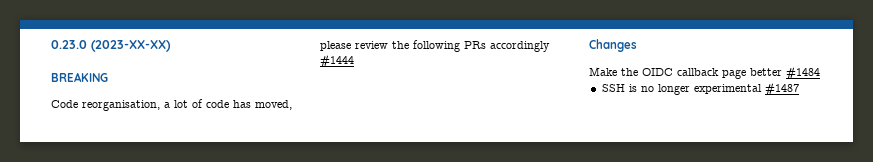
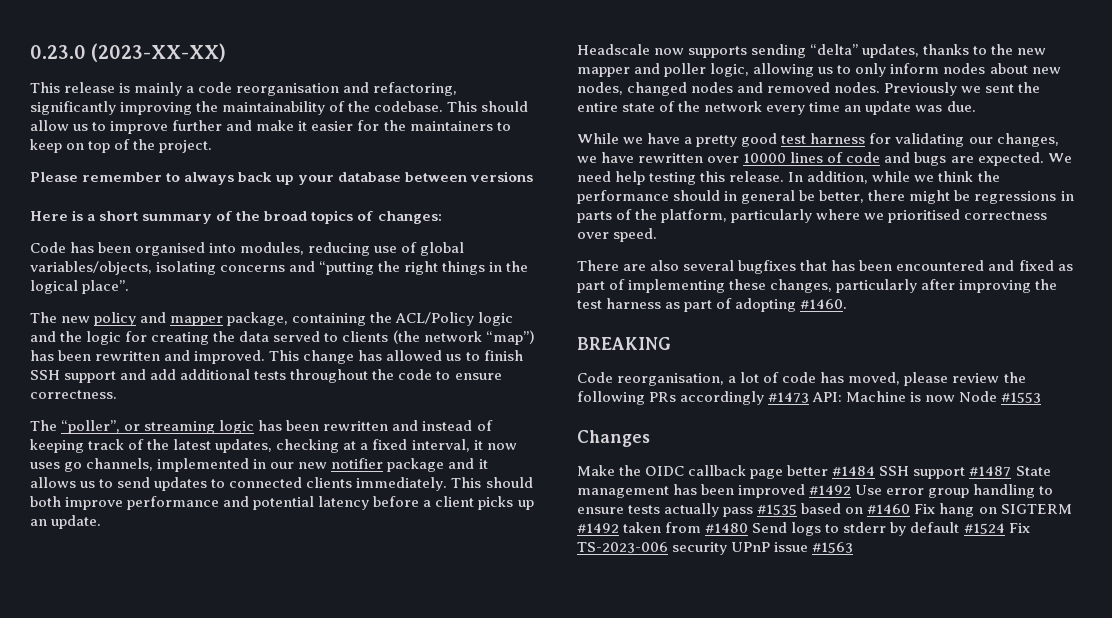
(171, 46) none -> [30,82,458,96] [30,101,529,115] [30,120,511,134] [30,139,213,153] [30,171,534,185] [30,210,442,224] [30,242,465,256] [30,261,529,275] [30,280,130,294] [30,312,514,326] [30,330,535,345] [30,350,523,364] [30,369,502,383] [30,390,117,399] [30,420,493,434] [30,439,517,453] [30,458,488,472] [30,477,533,491] [30,496,534,510] [30,515,102,529] [577,44,1047,58] [577,63,1061,77] [577,82,1041,96] [577,101,976,115] [577,133,1059,147] [577,152,1072,166] [577,171,1000,185] [577,190,1074,204] [577,209,1048,223] [577,228,658,242] [577,260,1073,274] [577,279,1058,293] [577,298,848,312] // This release is mainly a code reorganisation and refactoring, significantly improving the maintainability of the codebase. This should allow us to improve further and make it easier for the maintainers to keep on top of the project. // Please remember to always back up your database between versions // Here is a short summary of the broad topics of changes: // Code has been organised into modules, reducing use of global variables/objects, isolating concerns and “putting the right things in the logical place”. // The new policy and mapper package, containing the ACL/Policy logic and the logic for creating the data served to clients (the network “map”) has been rewritten and improved. This change has allowed us to finish SSH support and add additional tests throughout the code to ensure correctness. // The “poller”, or streaming logic has been rewritten and instead of keeping track of the latest updates, checking at a fixed interval, it now uses go channels, implemented in our new notifier package and it allows us to send updates to connected clients immediately. This should both improve performance and potential latency before a client picks up an update. // Headscale now supports sending “delta” updates, thanks to the new mapper and poller logic, allowing us to only inform nodes about new nodes, changed nodes and removed nodes. Previously we sent the entire state of the network every time an update was due. // While we have a pretty good test harness for validating our changes, we have rewritten over 10000 lines of code and bugs are expected. We need help testing this release. In addition, while we think the performance should in general be better, there might be regressions in parts of the platform, particularly where we prioritised correctness over speed. // There are also several bugfixes that has been encountered and fixed as part of implementing these changes, particularly after improving the test harness as part of adopting #1460.
[320,54,354,68] #1444 -> [768,391,1042,403] #1473 API: Machine is now Node #1553
[601,82,799,96] // SSH is no longer experimental #1487 -> [879,466,1051,479] [577,484,1054,498] [577,503,1072,517] [577,522,1030,536] [577,542,854,555] SSH support #1487 State management has been improved #1492 Use error group handling to ensure tests actually pass #1535 based on #1460 Fix hang on SIGTERM #1492 taken from #1480 Send logs to stderr by default #1524 Fix TS-2023-006 security UPnP issue #1563

